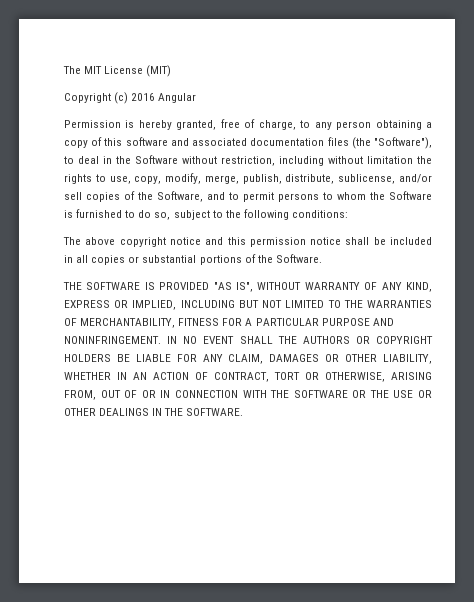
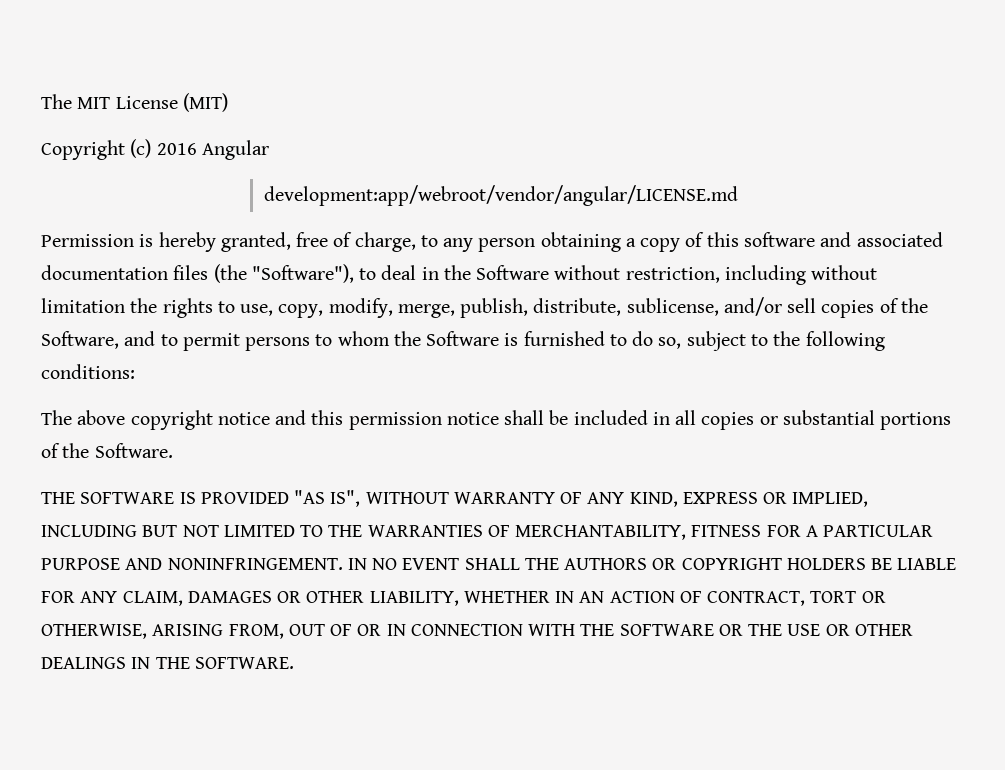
(197, 98) none -> [264,185,739,206] // development:app/webroot/vendor/angular/LICENSE.md

